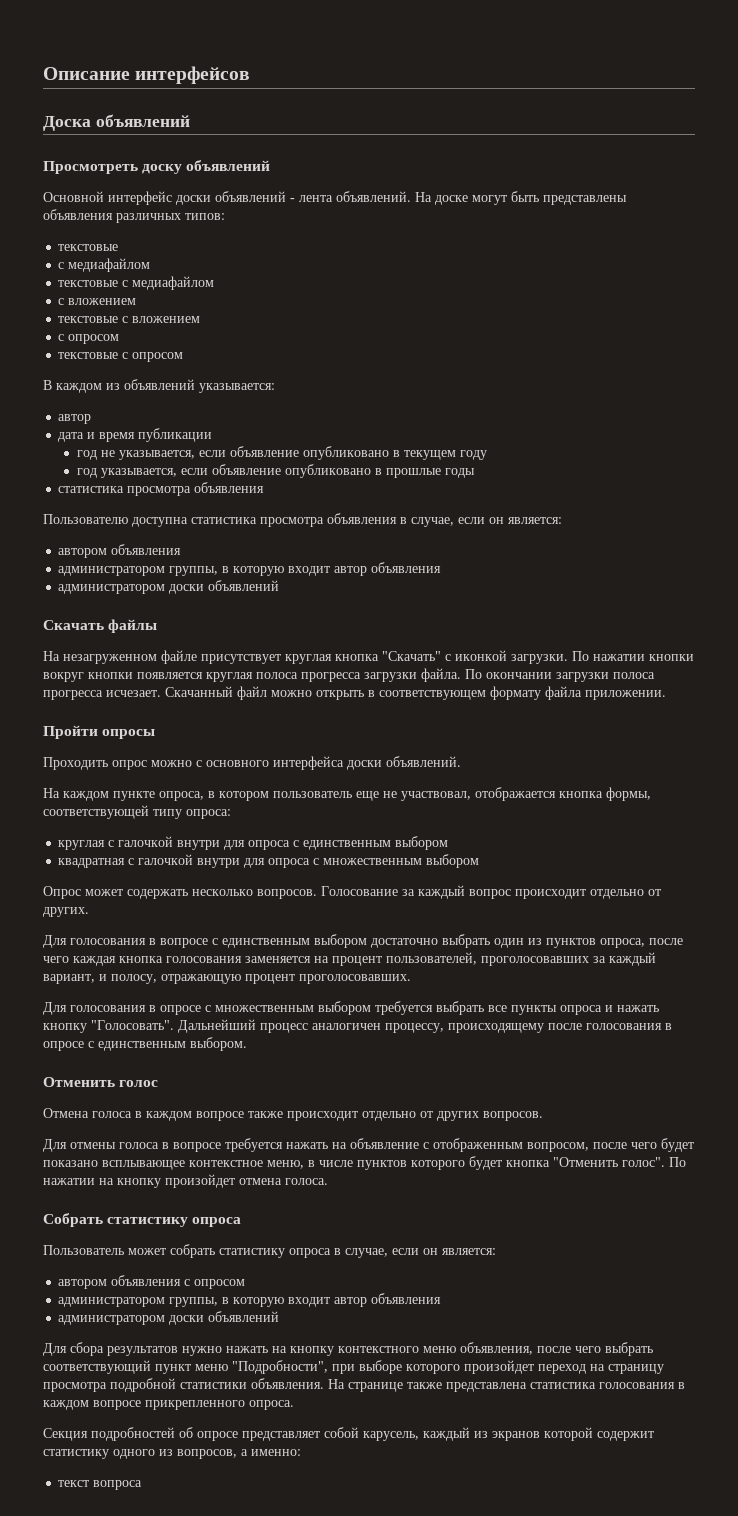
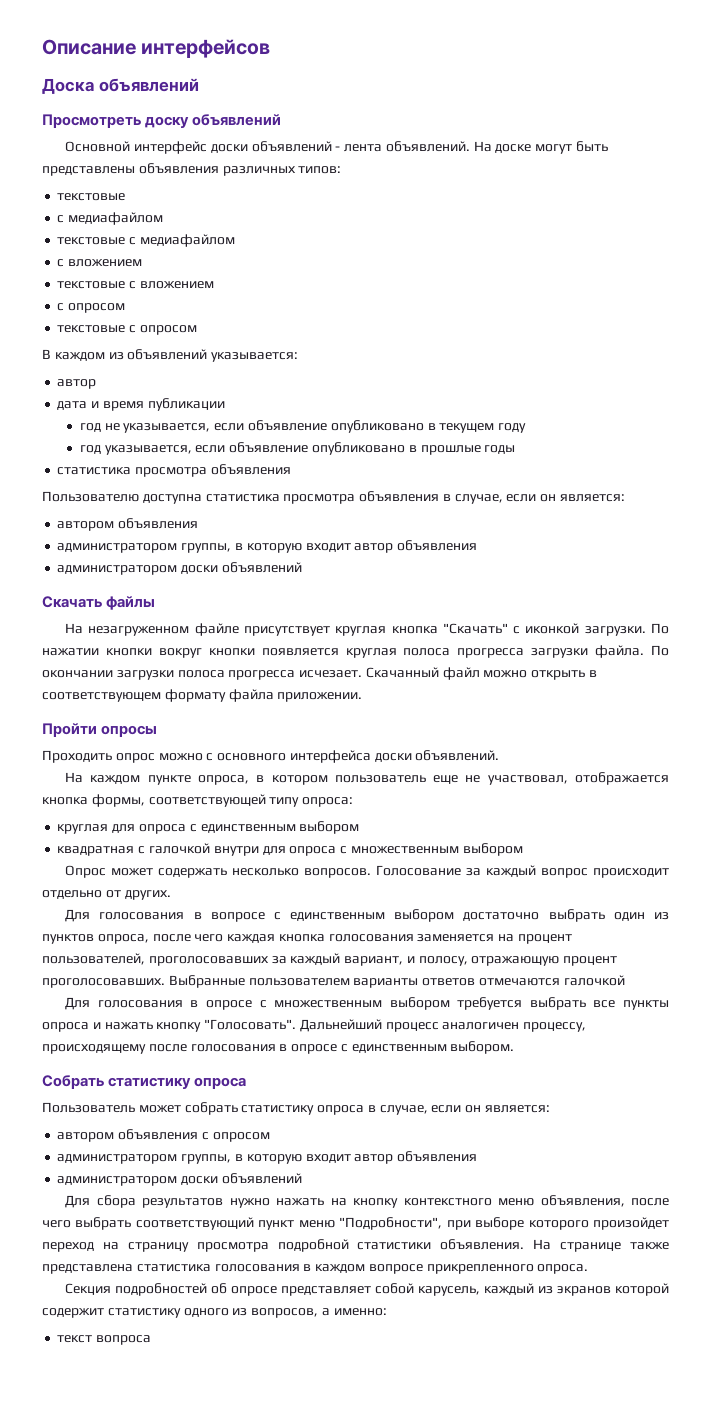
[108,836,221,850] с галочкой внутри -> (109, 829) none
(411, 979) none -> [168,975,625,988] Выбранные пользователем варианты ответов отмечаются галочкой
[43,1077,159,1087] [43,1108,543,1121] [43,1138,694,1152] [43,1156,686,1170] [43,1174,328,1188] // Отменить голос // Отмена голоса в каждом вопросе также происходит отдельно от других вопросов. // Для отмены голоса в вопросе требуется нажать на объявление с отображенным вопросом, после чего будет показано всплывающее контекстное меню, в числе пунктов которого будет кнопка "Отменить голос". По нажатии на кнопку произойдет отмена голоса. -> (515, 1047) none

